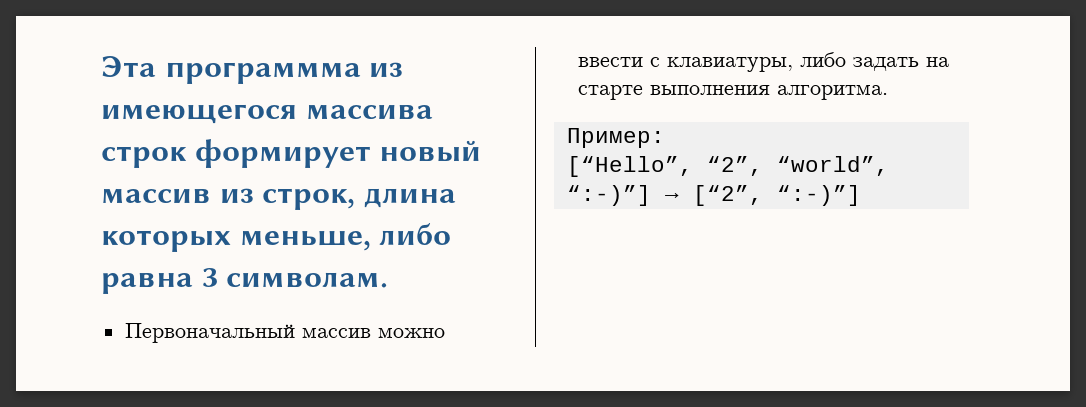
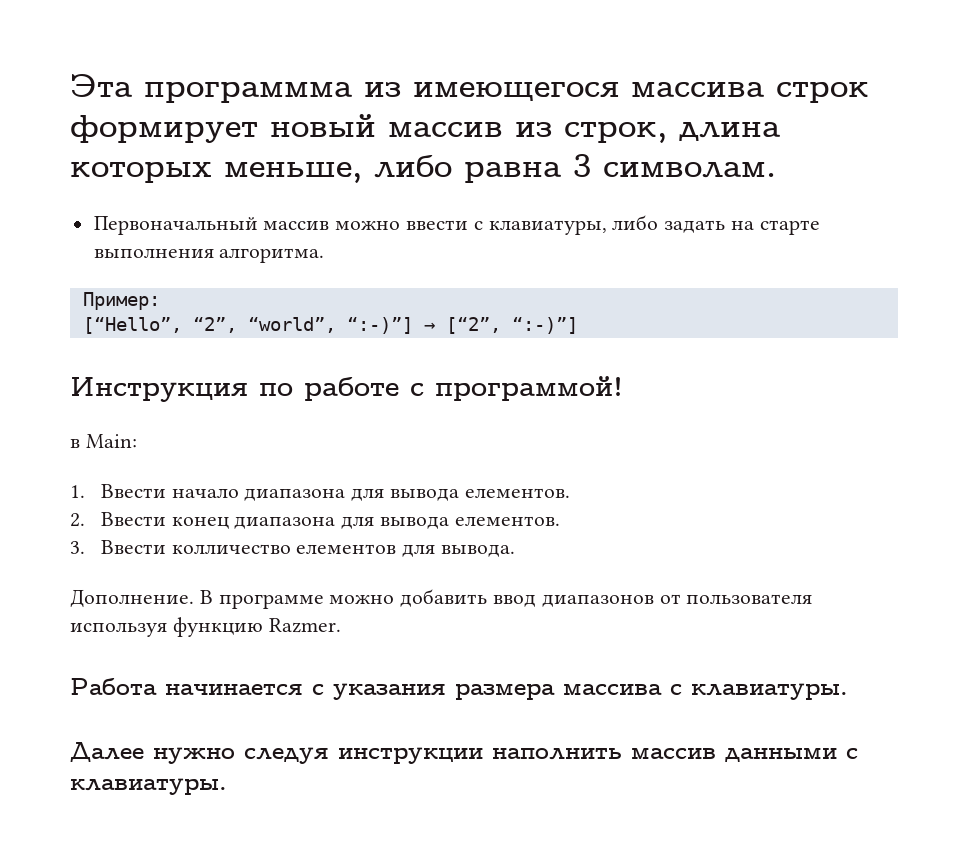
(861, 195) none -> [70,376,623,402] [70,434,137,448] [70,484,570,501] [70,512,560,529] [70,540,515,557] [70,589,813,609] [70,617,341,637] [70,678,848,700] [70,742,858,764] [70,778,227,795] // Инструкция по работе с программой! // в Main: // 1. Ввести начало диапазона для вывода елементов. // 2. Ввести конец диапазона для вывода елементов. // 3. Ввести колличество елементов для вывода. // Дополнение. В программе можно добавить ввод диапазонов от пользователя используя функцию Razmer. // Работа начинается с указания размера массива с клавиатуры. // Далее нужно следуя инструкции наполнить массив данными с клавиатуры.

